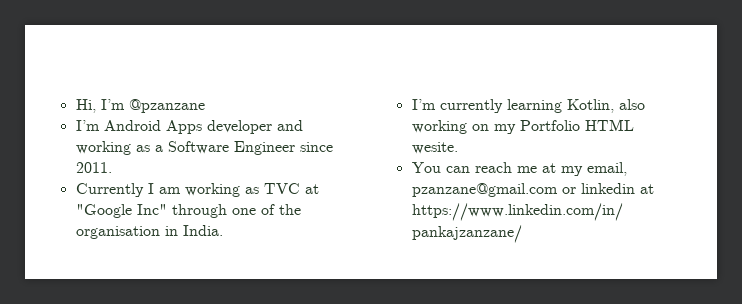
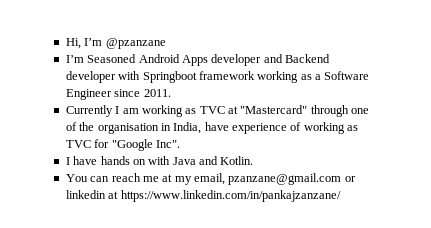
(100, 125) none -> [87,54,137,63] Seasoned
(303, 125) none -> [285,54,330,63] [65,71,255,83] Backend developer with Springboot framework
[75,204,167,218] "Google Inc" -> [240,105,308,114] "Mastercard"
[182,225,223,236] [411,99,645,113] [411,119,634,134] [411,142,458,154] India. // I’m currently learning Kotlin, also working on my Portfolio HTML wesite. -> [173,122,359,134] [65,139,180,151] [65,156,254,165] India, have experience of working as TVC for "Google Inc". // I have hands on with Java and Kotlin.

